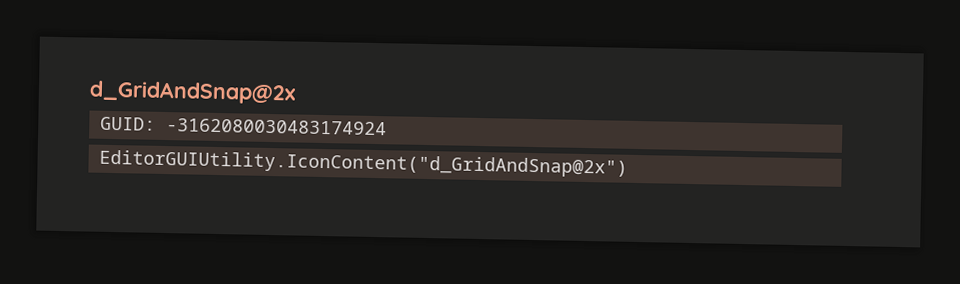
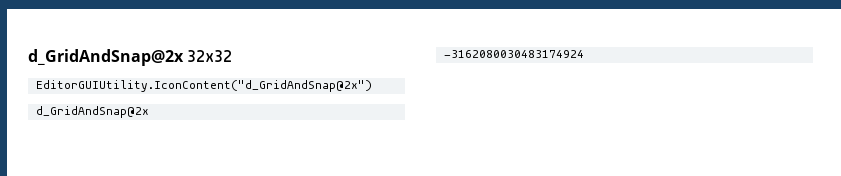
[89,80,297,105] [100,116,157,131] d_GridAndSnap@2x // GUID: -> [28,49,233,66] [35,80,372,92] [35,106,149,118] d_GridAndSnap@2x 32x32 // EditorGUIUtility.IconContent("d_GridAndSnap@2x") // d_GridAndSnap@2x //
[99,149,629,178] // EditorGUIUtility.IconContent("d_GridAndSnap@2x") -> (584, 54) none

